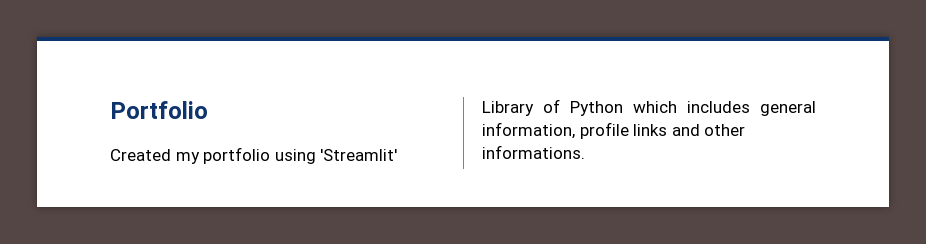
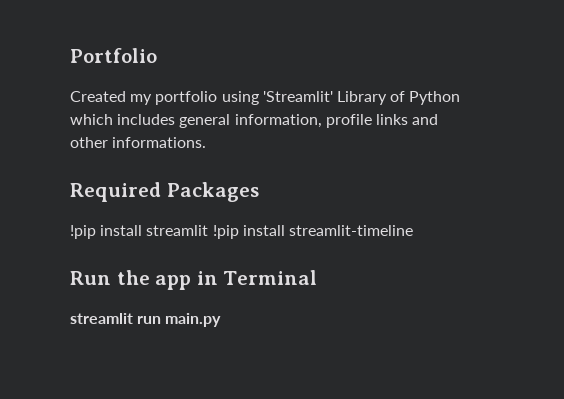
(585, 152) none -> [70,182,259,202] [70,225,413,239] [70,270,318,290] [70,313,222,327] // Required Packages // !pip install streamlit !pip install streamlit-timeline // Run the app in Terminal // streamlit run main.py

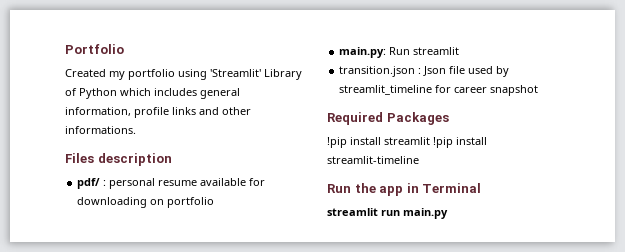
(207, 142) none -> [65,153,172,166] [77,178,266,189] [77,197,215,208] [339,47,460,58] [339,66,510,77] [339,85,539,96] // Files description // pdf/ : personal resume available for downloading on portfolio // main.py: Run streamlit // transition.json : Json file used by streamlit_timeline for career snapshot

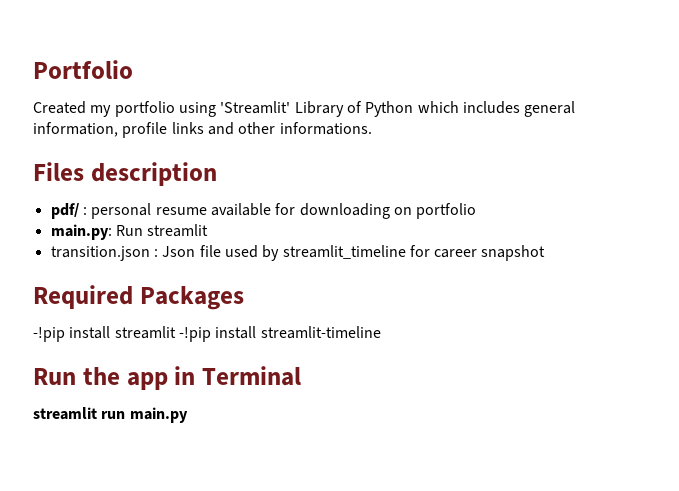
[327,137,347,148] !pip -> [33,327,65,342] -!pip
[433,137,453,148] !pip -> [178,327,211,342] -!pip

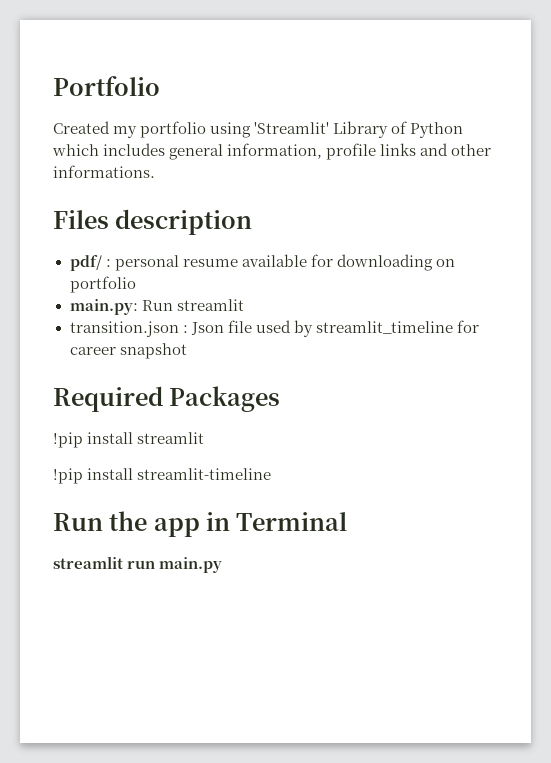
[33,327,65,342] -!pip -> [53,432,83,448] !pip
[178,327,211,342] -!pip -> [53,468,83,484] // !pip

